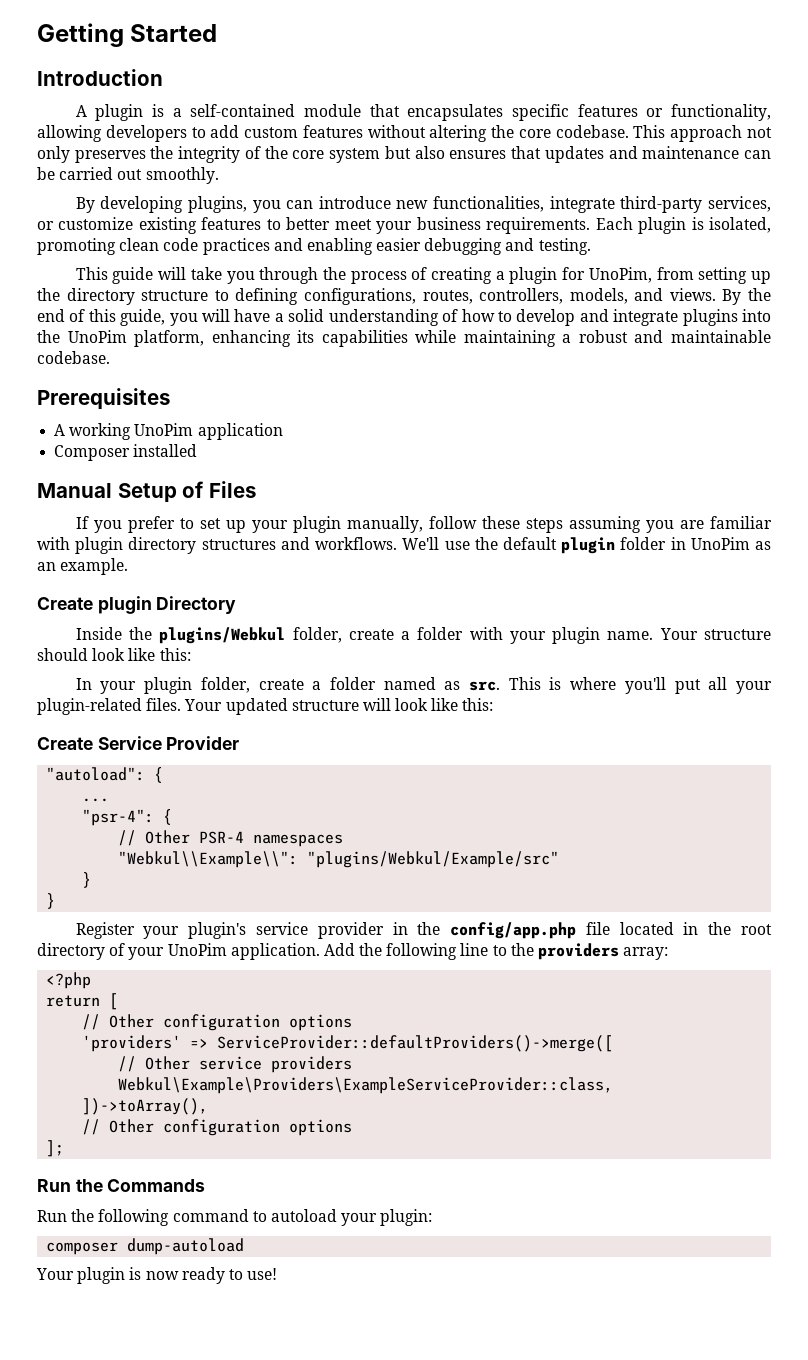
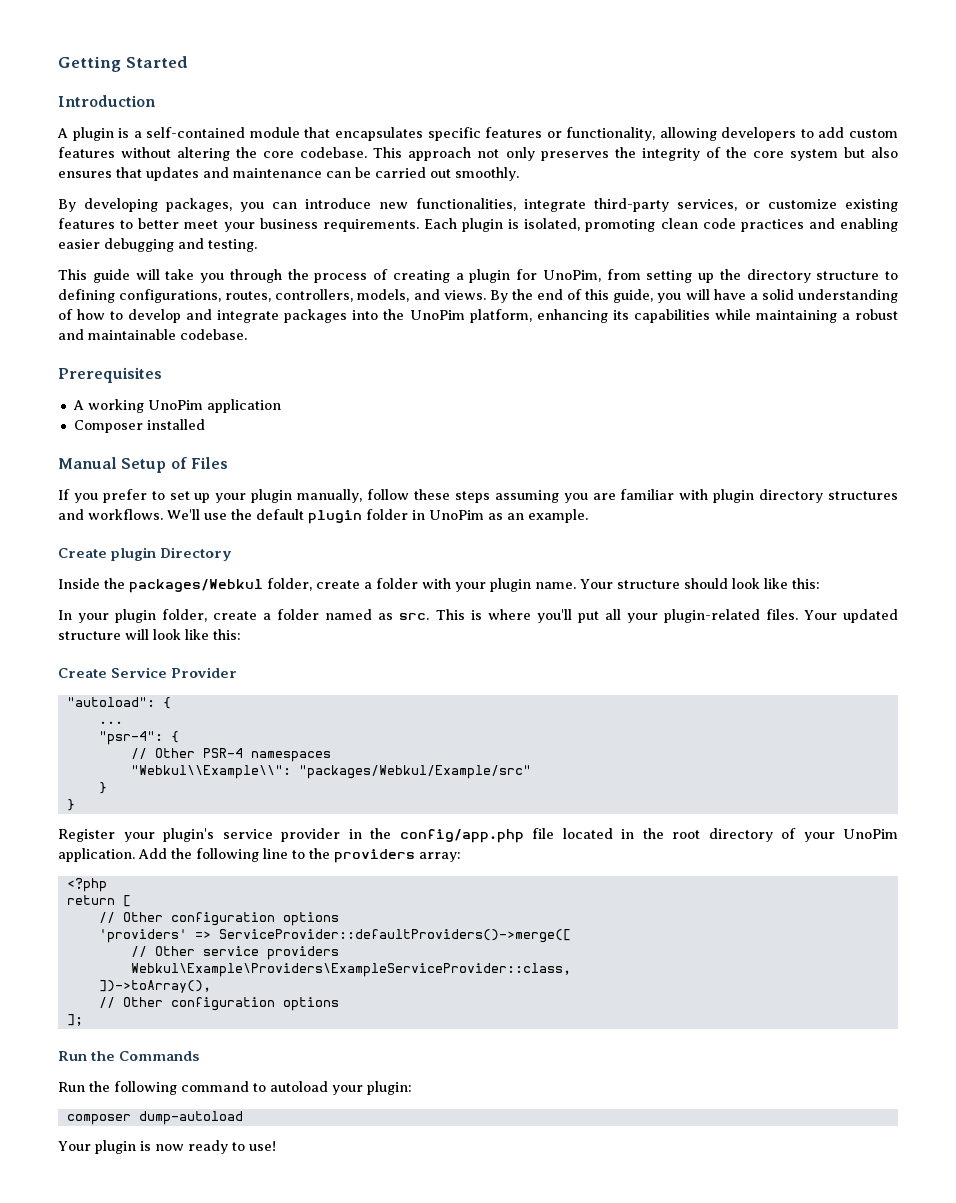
[187,196,247,213] plugins, -> [166,198,232,212] packages,
[682,309,738,326] plugins -> [284,309,348,323] packages
[159,627,286,644] plugins/Webkul -> [129,579,263,593] packages/Webkul
[307,851,560,868] "plugins/Webkul/Example/src" -> [298,765,531,779] "packages/Webkul/Example/src"

